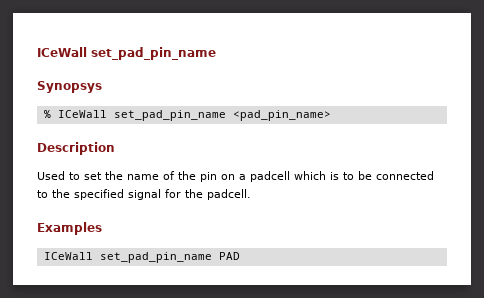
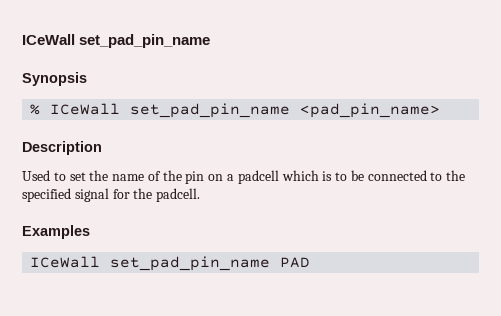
[37,81,102,93] Synopsys -> [22,72,87,86] Synopsis

